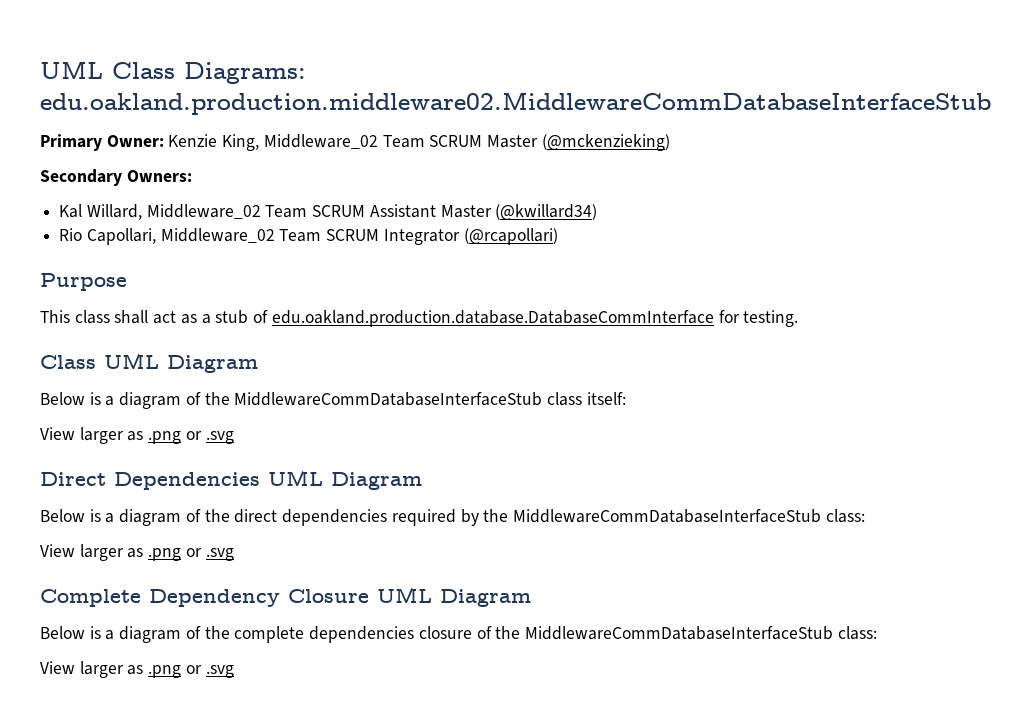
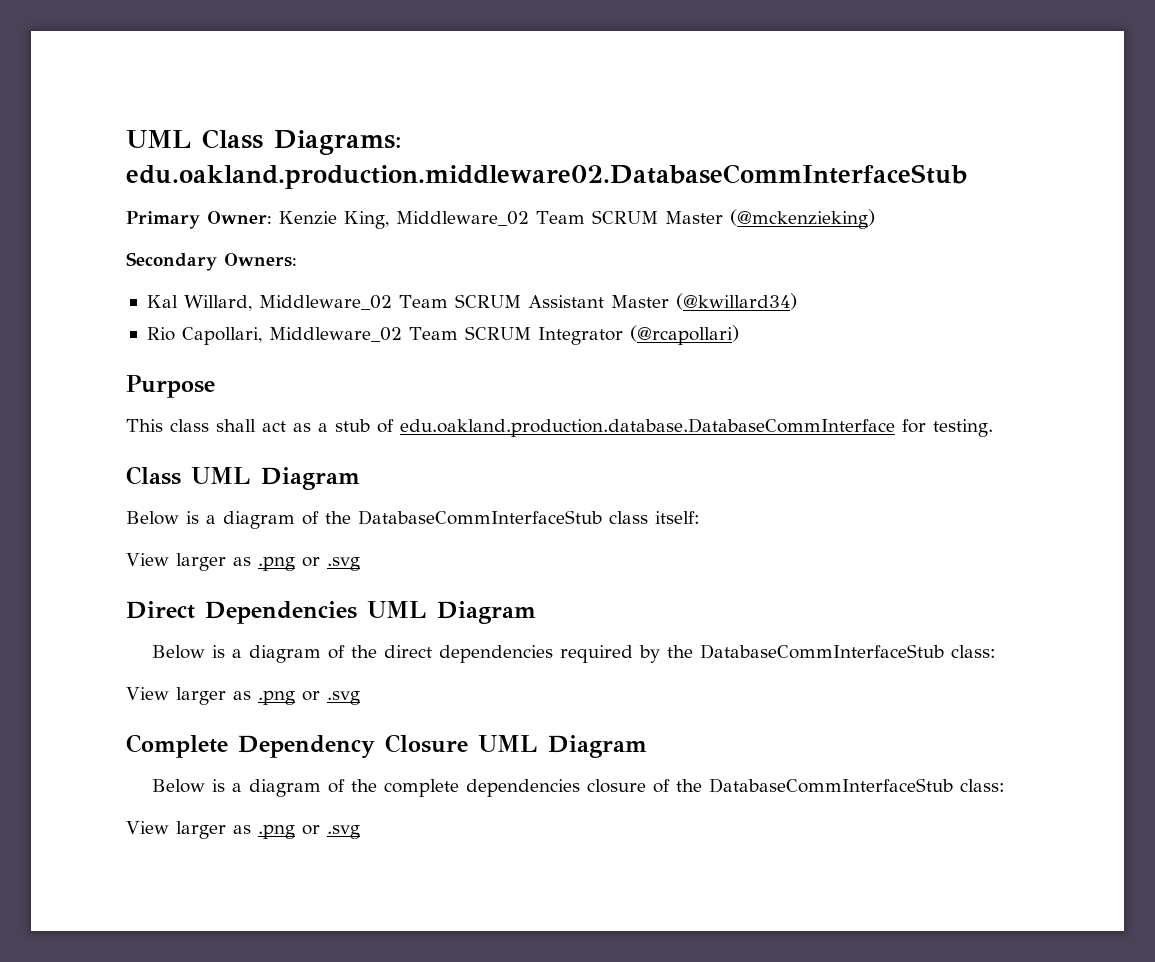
[40,92,991,115] edu.oakland.production.middleware02.MiddlewareCommDatabaseInterfaceStub -> [126,164,967,189] edu.oakland.production.middleware02.DatabaseCommInterfaceStub
[234,392,543,406] MiddlewareCommDatabaseInterfaceStub -> [358,510,602,525] DatabaseCommInterfaceStub
[512,509,821,523] MiddlewareCommDatabaseInterfaceStub -> [699,644,944,659] DatabaseCommInterfaceStub
[524,626,833,640] MiddlewareCommDatabaseInterfaceStub -> [708,778,953,793] DatabaseCommInterfaceStub

